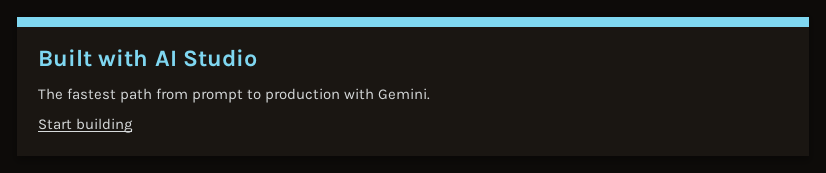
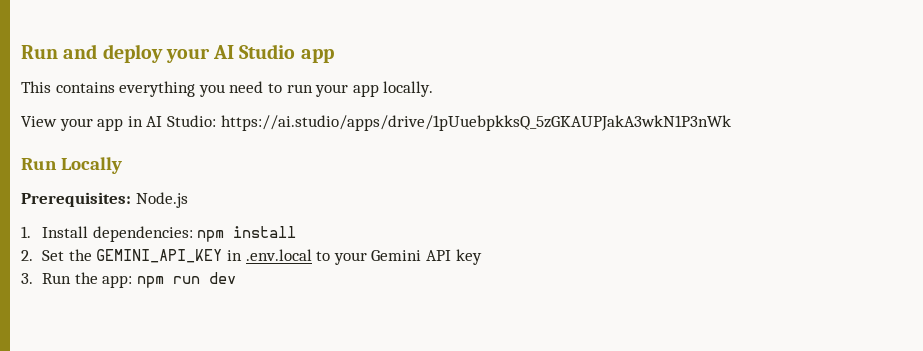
[38,49,258,67] [38,88,431,103] [38,118,134,133] Built with AI Studio // The fastest path from prompt to production with Gemini. // Start building -> [21,44,334,63] [21,81,434,97] [21,115,731,131] [21,157,122,174] [21,192,188,208] [21,226,297,242] [21,249,482,265] [21,272,236,288] Run and deploy your AI Studio app // This contains everything you need to run your app locally. // View your app in AI Studio: https://ai.studio/apps/drive/1pUuebpkksQ_5zGKAUPJakA3wkN1P3nWk // Run Locally // Prerequisites: Node.js // 1. Install dependencies: npm install // 2. Set the GEMINI_API_KEY in .env.local to your Gemini API key // 3. Run the app: npm run dev

